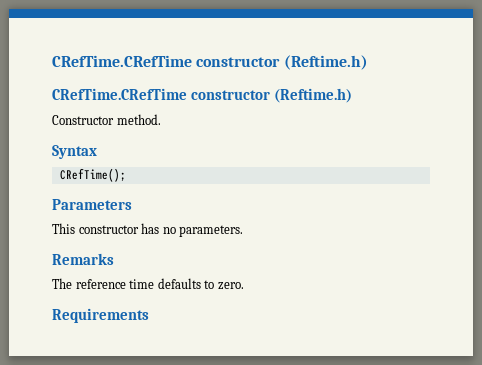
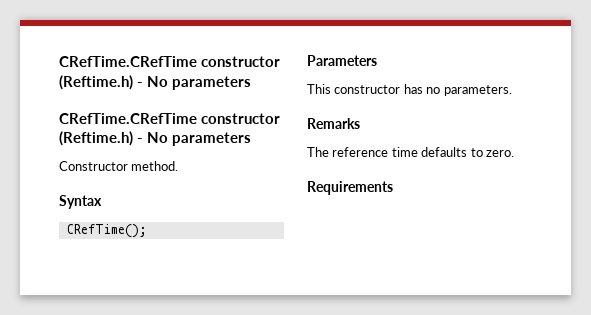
[52,55,368,70] [52,88,353,103] CRefTime.CRefTime constructor (Reftime.h) // CRefTime.CRefTime constructor (Reftime.h) -> [59,56,281,67] [59,75,252,90] [59,113,280,124] [59,131,251,146] CRefTime.CRefTime constructor (Reftime.h) - No parameters // CRefTime.CRefTime constructor (Reftime.h) - No parameters

